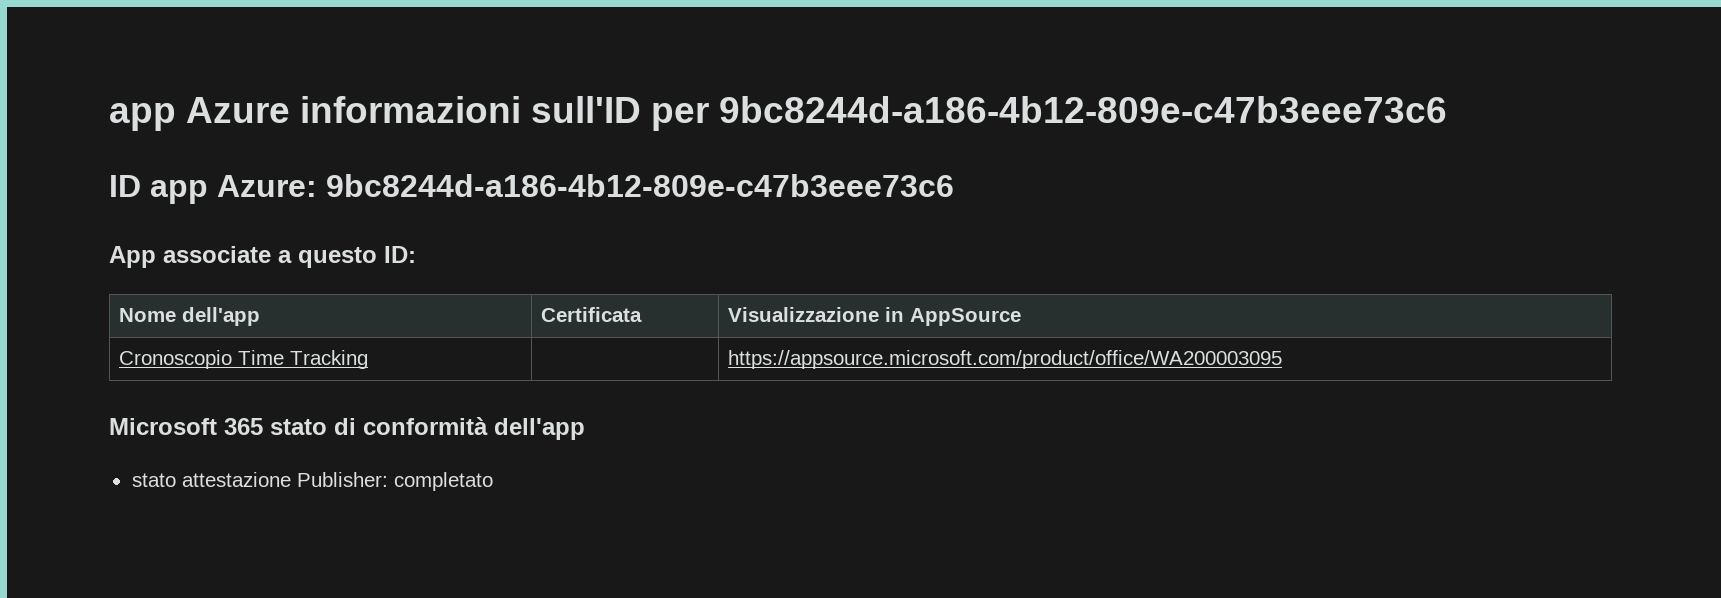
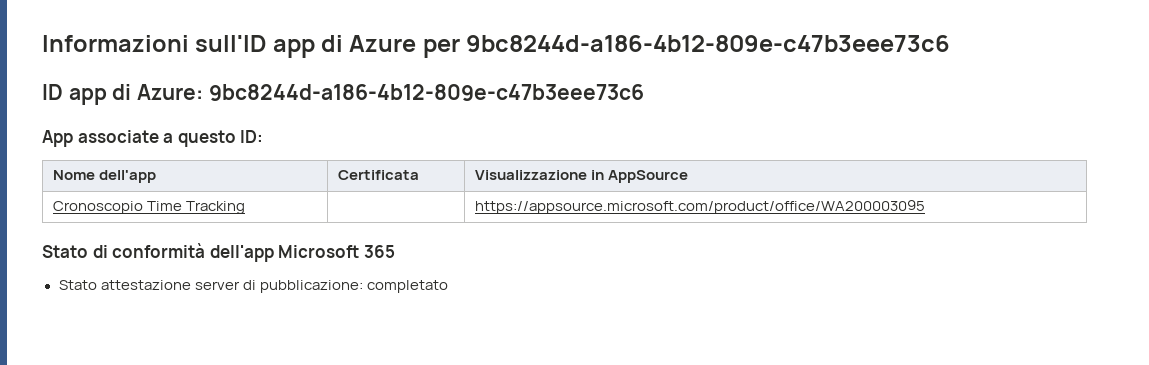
[109,96,641,131] app Azure informazioni sull'ID -> [42,35,417,58] Informazioni sull'ID app di Azure
(208, 192) none -> [112,84,132,100] di
[109,418,327,435] Microsoft 365 stato -> [42,245,88,258] Stato
[131,472,388,487] // stato attestazione Publisher: -> [278,245,395,258] [58,280,363,293] Microsoft 365 // Stato attestazione server di pubblicazione:

